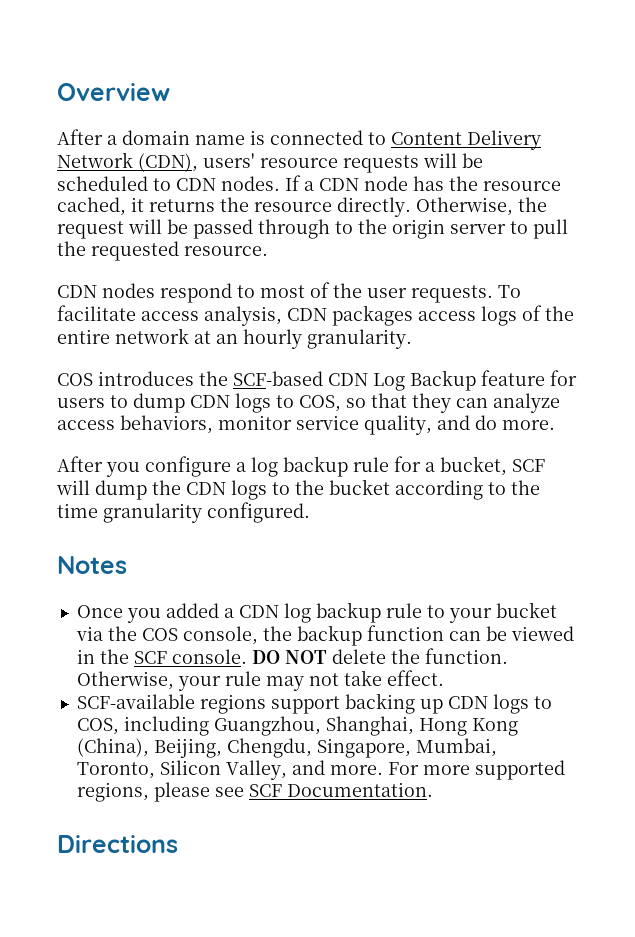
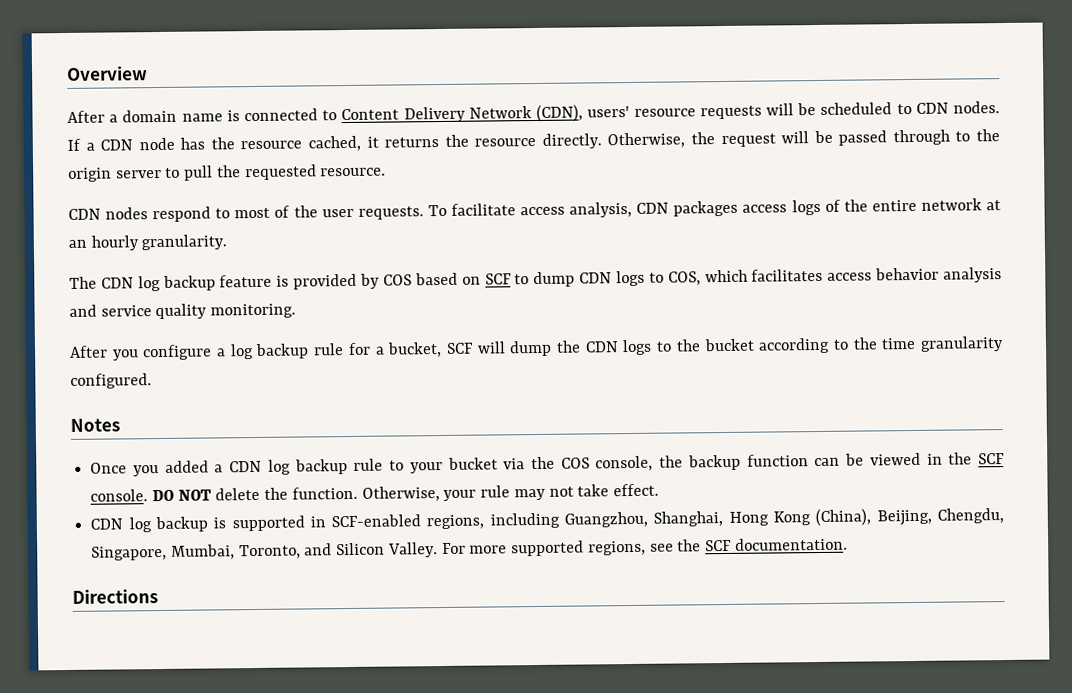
[57,370,577,391] [57,398,105,408] COS introduces the SCF-based CDN Log Backup feature for users -> [69,272,512,292] The CDN log backup feature is provided by COS based on SCF
[346,393,560,413] [57,415,555,435] so that they can analyze access behaviors, monitor service quality, and do more. -> [704,267,1003,283] [69,303,297,320] which facilitates access behavior analysis and service quality monitoring.
[76,693,552,714] [76,718,119,735] SCF-available regions support backing up CDN logs to COS, -> [90,514,485,533] CDN log backup is supported in SCF-enabled regions,
[159,760,565,780] [76,782,433,802] Silicon Valley, and more. For more supported regions, please see SCF Documentation. -> [304,537,848,558] and Silicon Valley. For more supported regions, see the SCF documentation.

